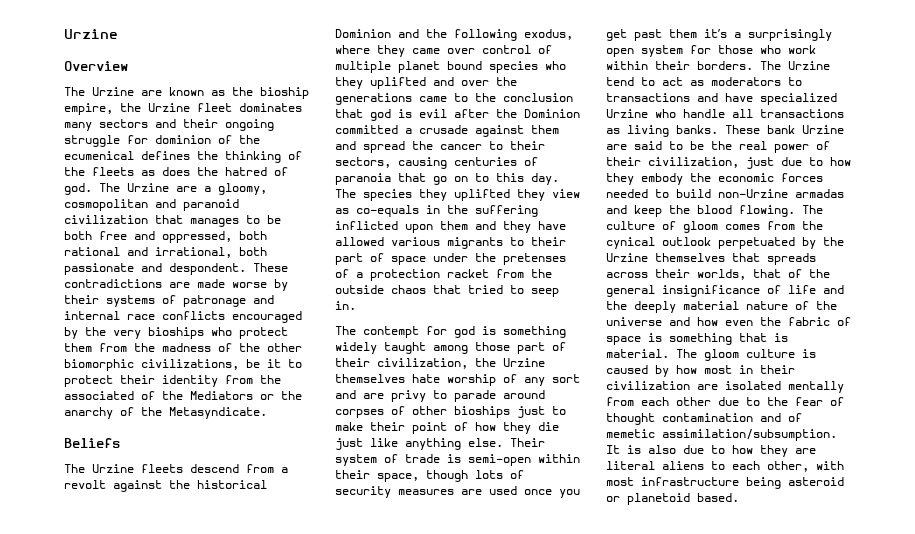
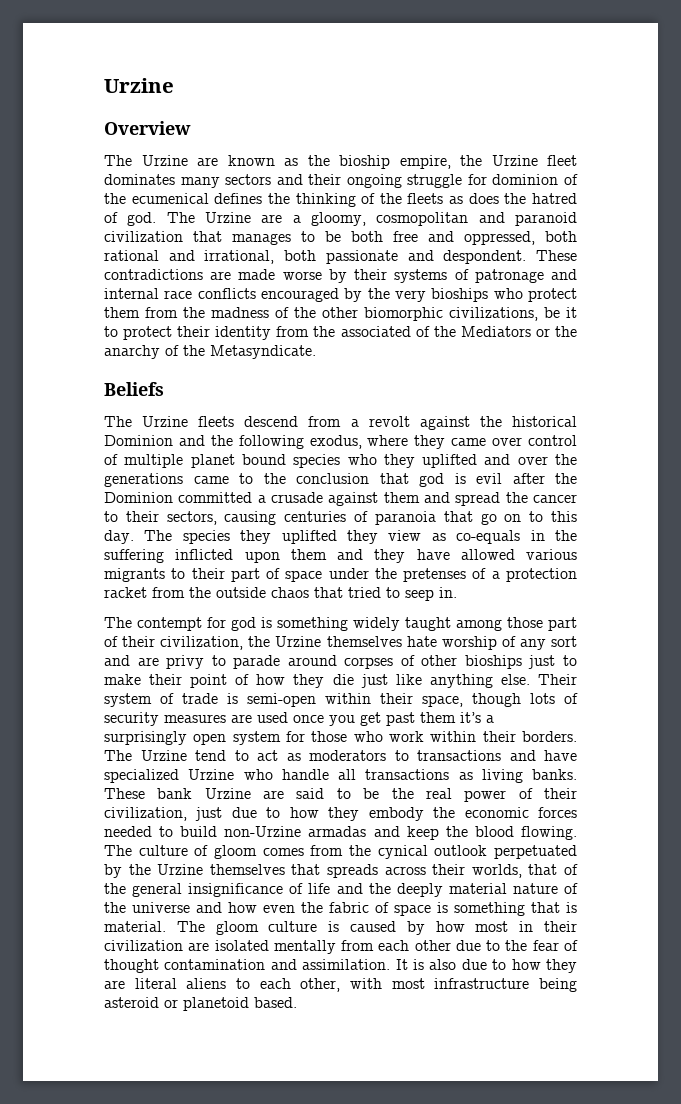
[788,413,802,422] [606,429,837,441] of memetic assimilation/subsumption. -> [302,959,391,970] assimilation.

